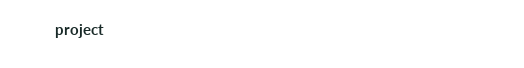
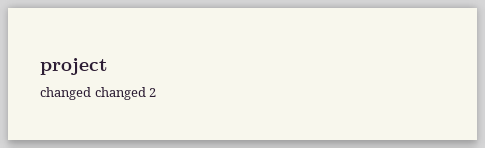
(104, 31) none -> [40,87,157,100] // changed changed 2

